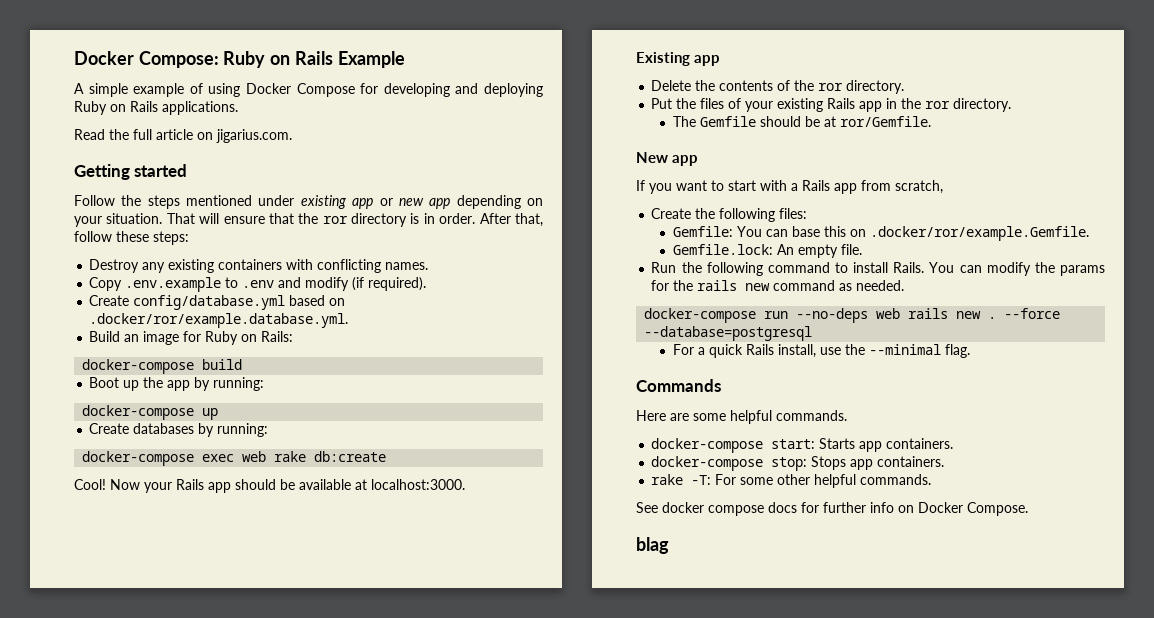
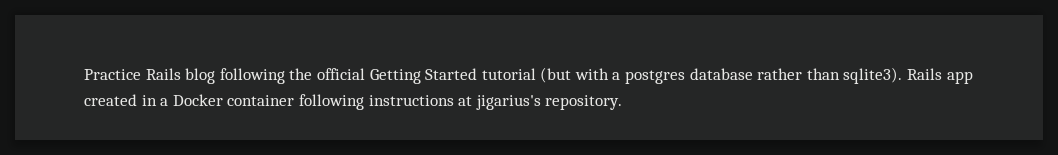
[74,51,405,68] [74,83,544,97] [74,101,238,115] [74,129,292,143] [74,164,188,180] [74,195,543,209] [74,213,543,227] [74,231,189,245] [89,259,429,273] [89,277,427,292] [89,295,346,310] [89,313,349,328] [89,331,294,345] [82,359,243,374] [89,377,265,391] [82,405,219,420] [89,423,269,437] [82,451,387,466] [74,479,465,493] [636,52,721,66] [651,80,905,94] [651,98,1012,112] [673,116,932,127] [636,152,699,166] [636,180,943,194] [651,208,808,222] [673,226,1090,241] [673,244,863,258] [651,262,1105,276] [651,280,905,291] [644,308,1061,323] [644,326,813,341] [673,344,971,358] [636,379,721,392] [636,410,847,424] [651,438,954,453] [651,456,945,471] [651,474,932,488] [636,502,1028,516] [636,537,669,554] Docker Compose: Ruby on Rails Example // A simple example of using Docker Compose for developing and deploying Ruby on Rails applications. // Read the full article on jigarius.com. // Getting started // Follow the steps mentioned under existing app or new app depending on your situation. That will ensure that the ror directory is in order. After that, follow these steps: // Destroy any existing containers with conflicting names. // Copy .env.example to .env and modify (if required). // Create config/database.yml based on .docker/ror/example.database.yml. // Build an image for Ruby on Rails: // docker-compose build // Boot up the app by running: // docker-compose up // Create databases by running: // docker-compose exec web rake db:create // Cool! Now your Rails app should be available at localhost:3000. // Existing app // Delete the contents of the ror directory. // Put the files of your existing Rails app in the ror directory. // The Gemfile should be at ror/Gemfile. // New app // If you want to start with a Rails app from scratch, // Create the following files: // Gemfile: You can base this on .docker/ror/example.Gemfile. // Gemfile.lock: An empty file. // Run the following command to install Rails. You can modify the params for the rails new command as needed. // docker-compose run --no-deps web rails new . --force --database=postgresql // For a quick Rails install, use the --minimal flag. // Commands // Here are some helpful commands. // docker-compose start: Starts app containers. // docker-compose stop: Stops app containers. // rake -T: For some other helpful commands. // See docker compose docs for further info on Docker Compose. // blag -> [84,67,973,84] [84,94,623,110] Practice Rails blog following the official Getting Started tutorial (but with a postgres database rather than sqlite3). Rails app created in a Docker container following instructions at jigarius's repository.

